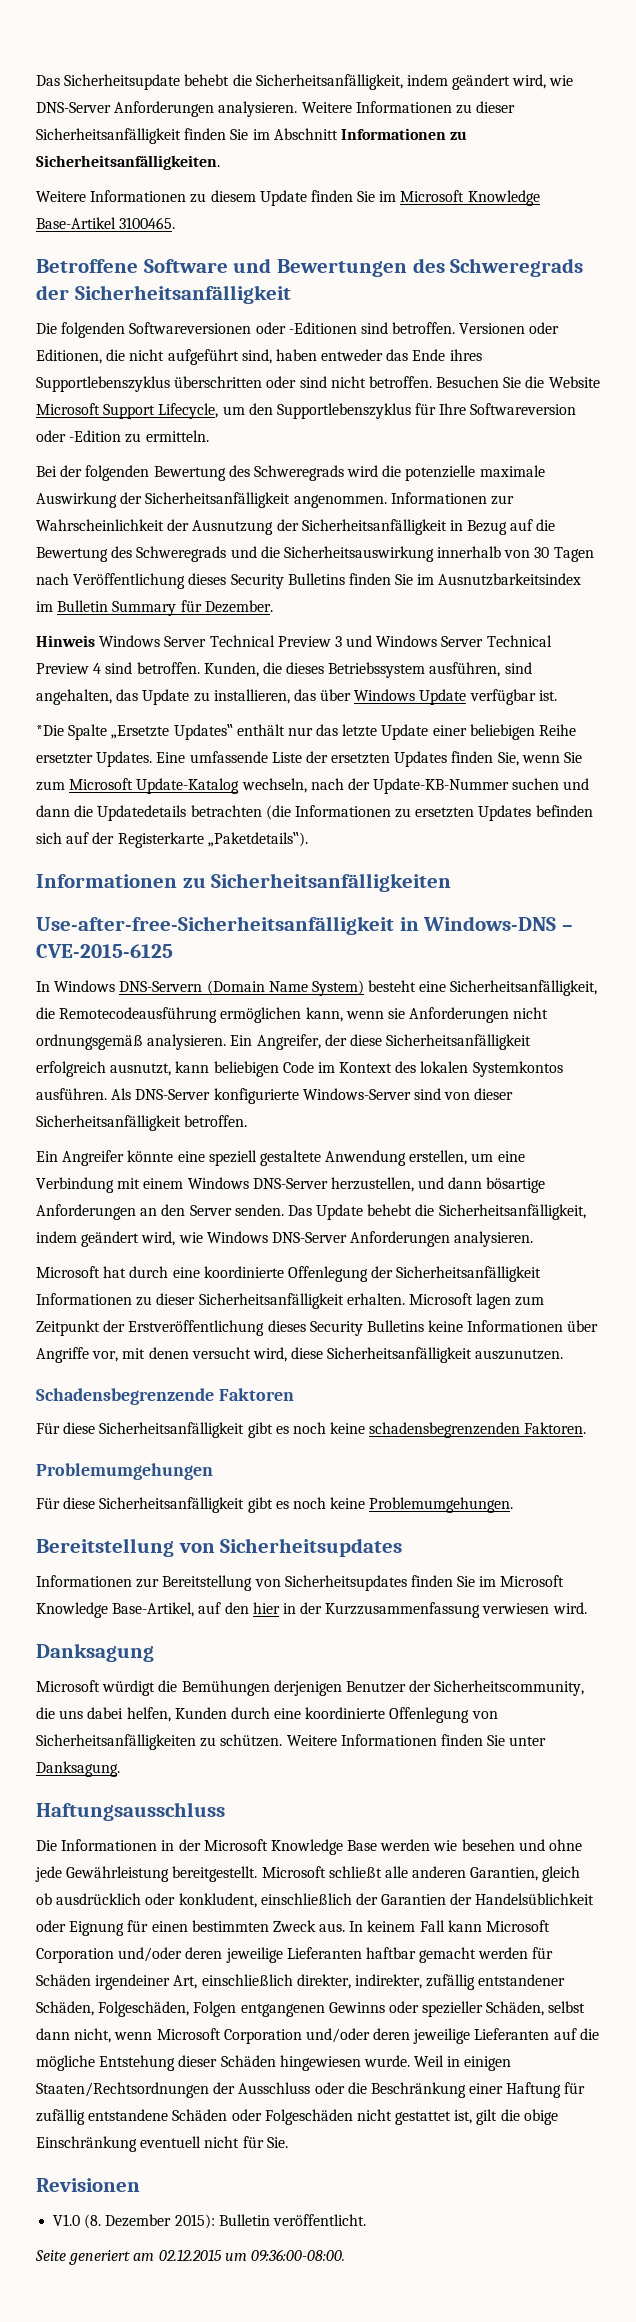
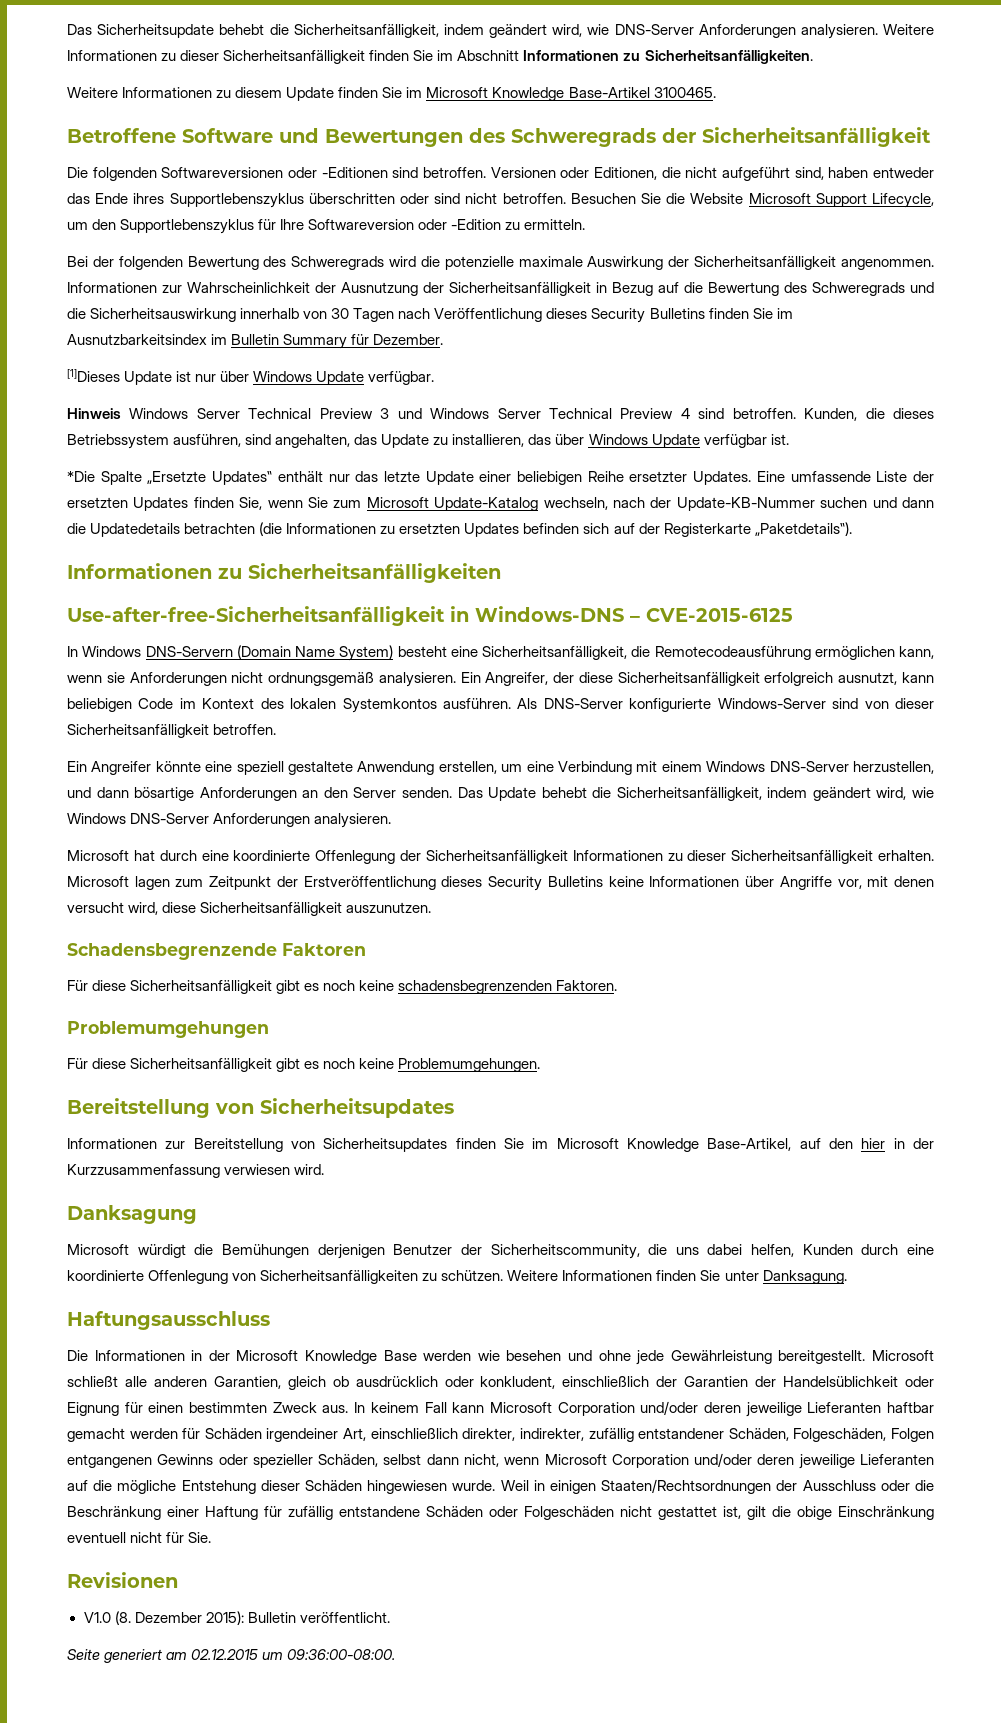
(273, 606) none -> [67,369,435,385] // [1]Dieses Update ist nur über Windows Update verfügbar.

